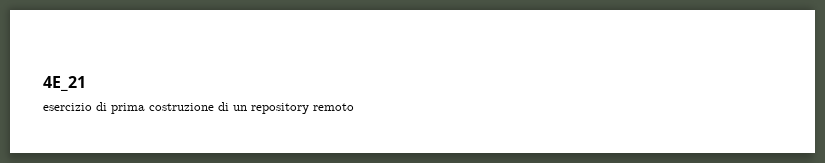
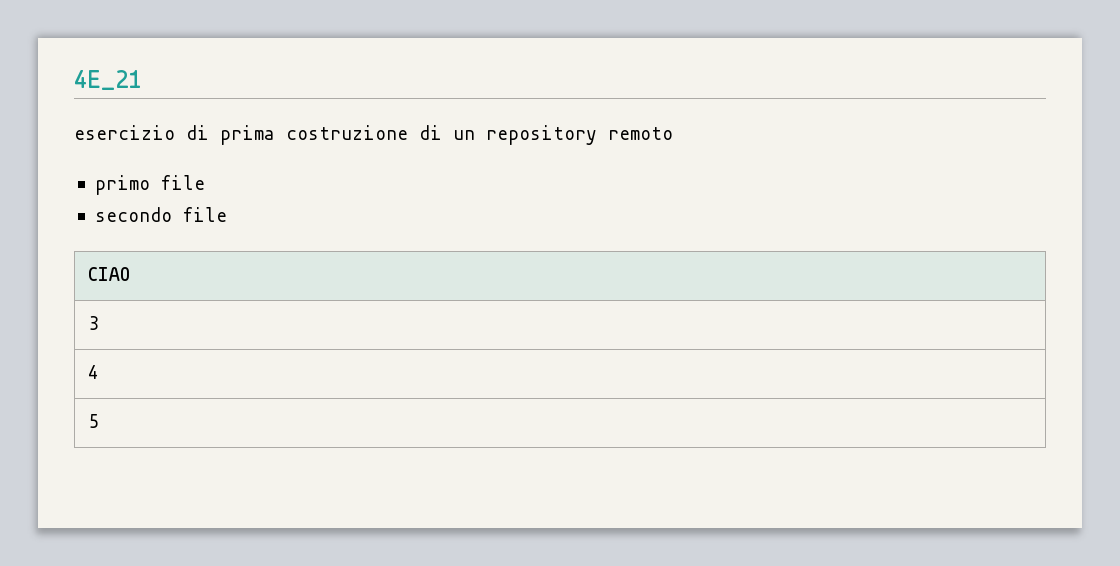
(354, 107) none -> [94,175,205,195] [94,207,227,222] [88,267,131,281] [88,316,100,330] [88,365,100,379] [88,414,100,428] // primo file // secondo file // CIAO // 3 // 4 // 5

